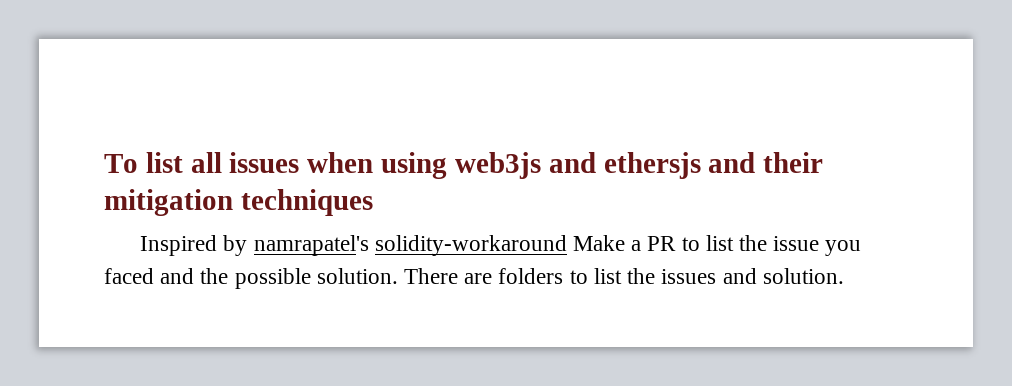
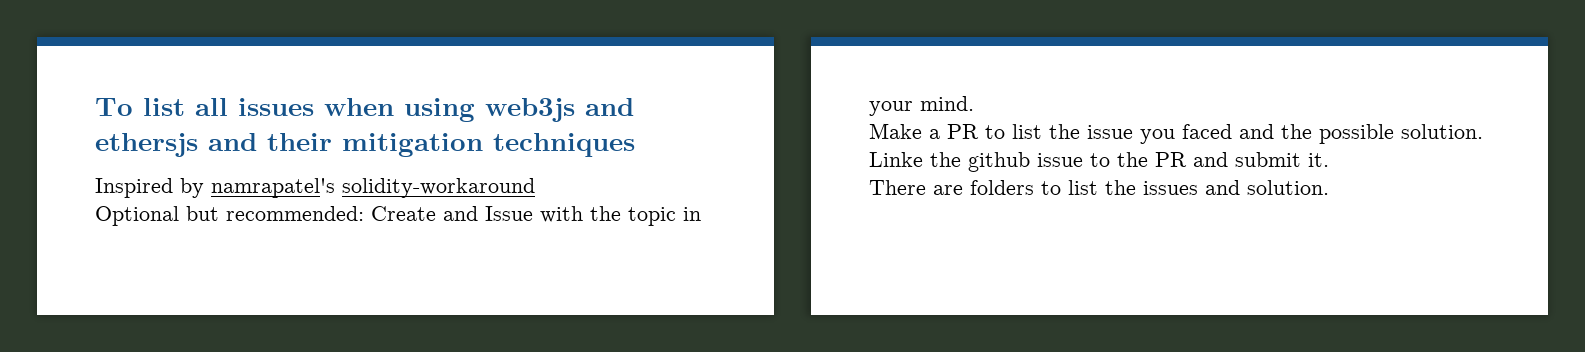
(567, 245) none -> [95,206,701,226] [869,96,974,116] // Optional but recommended: Create and Issue with the topic in your mind. //
(398, 276) none -> [869,152,1329,172] Linke the github issue to the PR and submit it. //

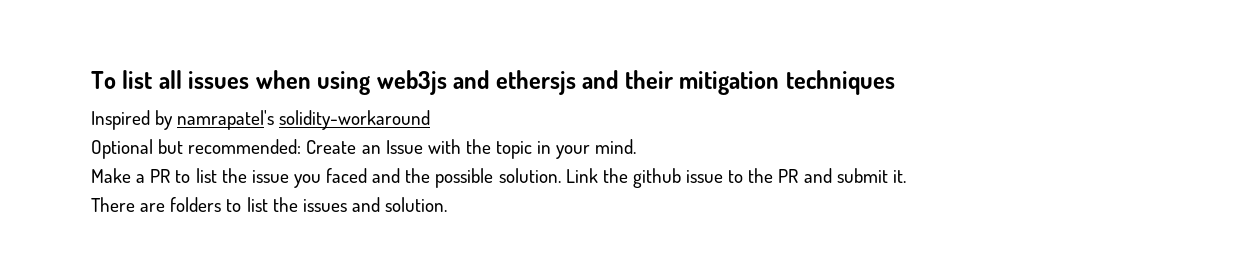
[443,206,478,221] and -> [361,145,381,154] an
[869,152,923,167] Linke -> [565,168,598,183] Link

